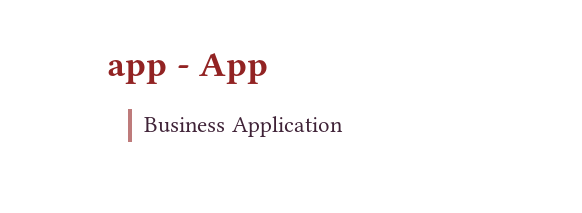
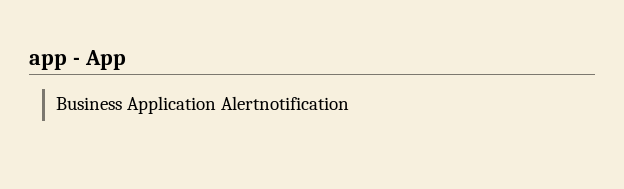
(343, 126) none -> [220,96,349,110] Alertnotification

